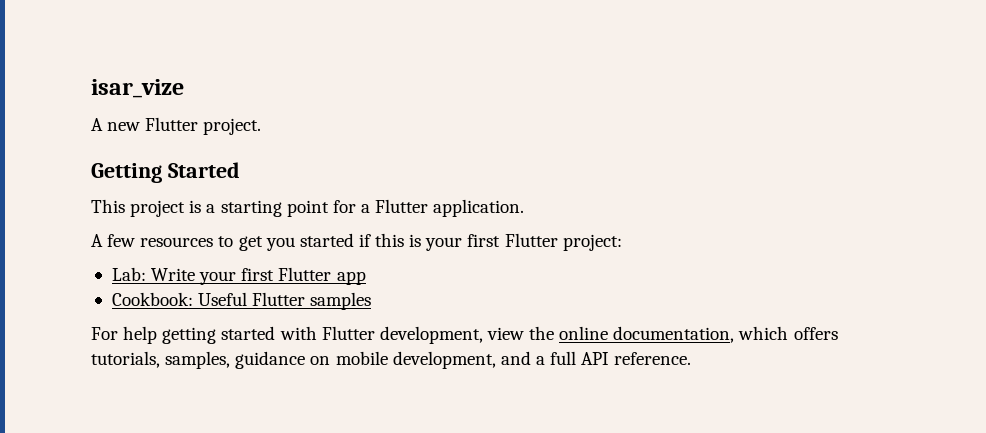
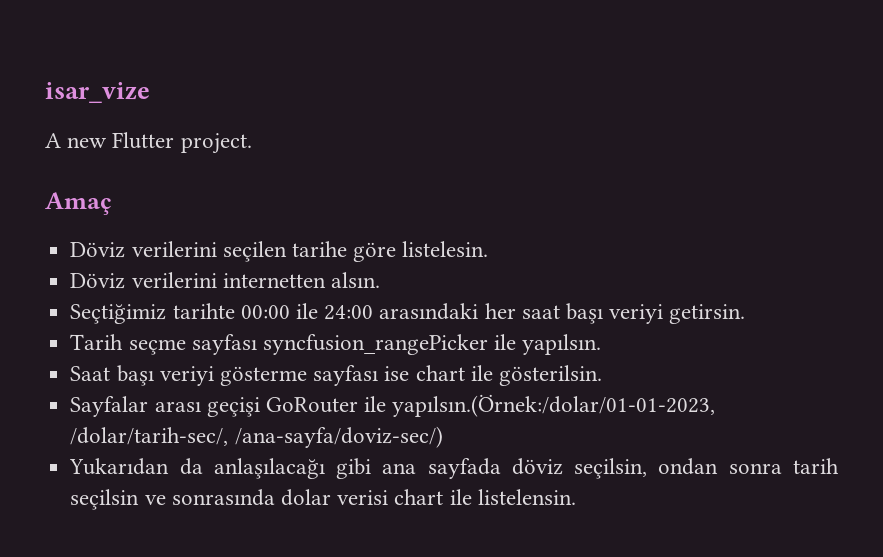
[91,162,240,183] [91,199,525,217] [91,233,622,251] [111,267,366,285] [111,292,372,310] [91,326,838,344] [91,351,692,369] Getting Started // This project is a starting point for a Flutter application. // A few resources to get you started if this is your first Flutter project: // Lab: Write your first Flutter app // Cookbook: Useful Flutter samples // For help getting started with Flutter development, view the online documentation, which offers tutorials, samples, guidance on mobile development, and a full API reference. -> [45,192,112,215] [70,241,489,262] [70,272,380,289] [70,303,746,324] [70,334,602,355] [70,365,602,386] [70,394,716,417] [70,426,443,448] [69,458,839,479] [70,489,576,510] Amaç // Döviz verilerini seçilen tarihe göre listelesin. // Döviz verilerini internetten alsın. // Seçtiğimiz tarihte 00:00 ile 24:00 arasındaki her saat başı veriyi getirsin. // Tarih seçme sayfası syncfusion_rangePicker ile yapılsın. // Saat başı veriyi gösterme sayfası ise chart ile gösterilsin. // Sayfalar arası geçişi GoRouter ile yapılsın.(Örnek:/dolar/01-01-2023, /dolar/tarih-sec/, /ana-sayfa/doviz-sec/) // Yukarıdan da anlaşılacağı gibi ana sayfada döviz seçilsin, ondan sonra tarih seçilsin ve sonrasında dolar verisi chart ile listelensin.

